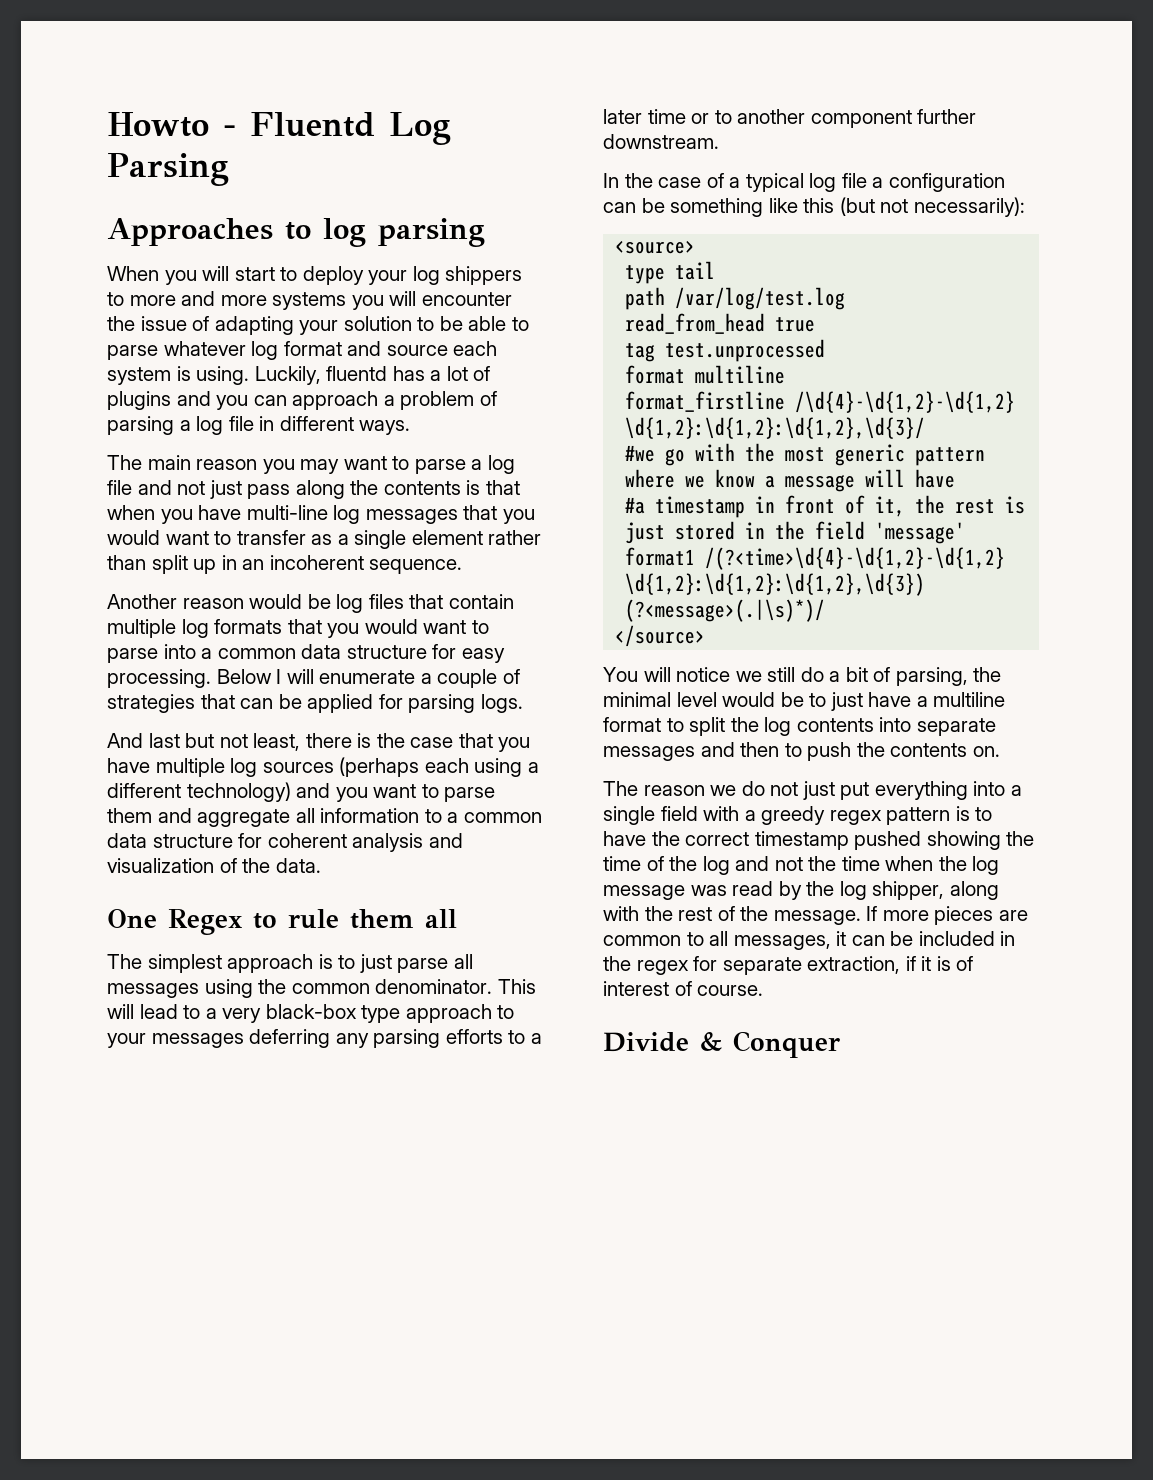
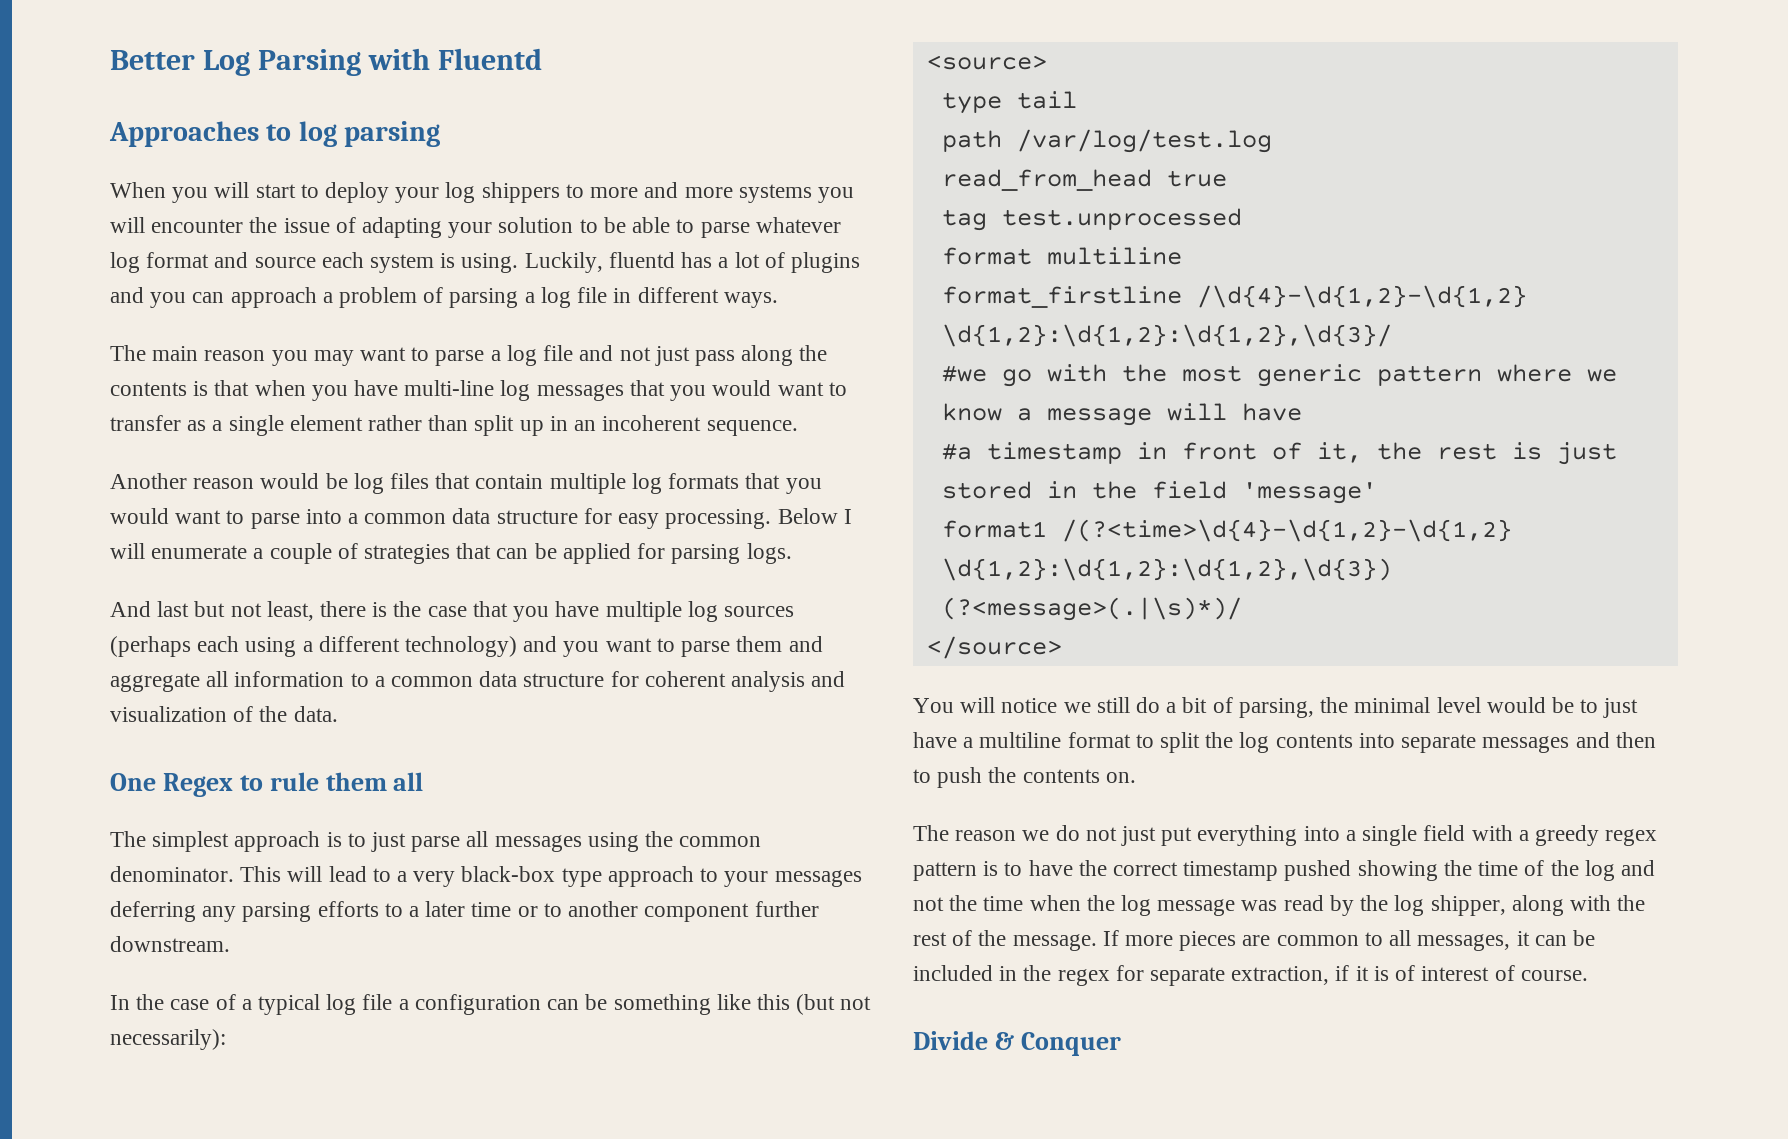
[107,112,375,137] Howto - Fluentd -> [110,50,195,70] Better
(229, 169) none -> [368,48,543,70] with Fluentd

